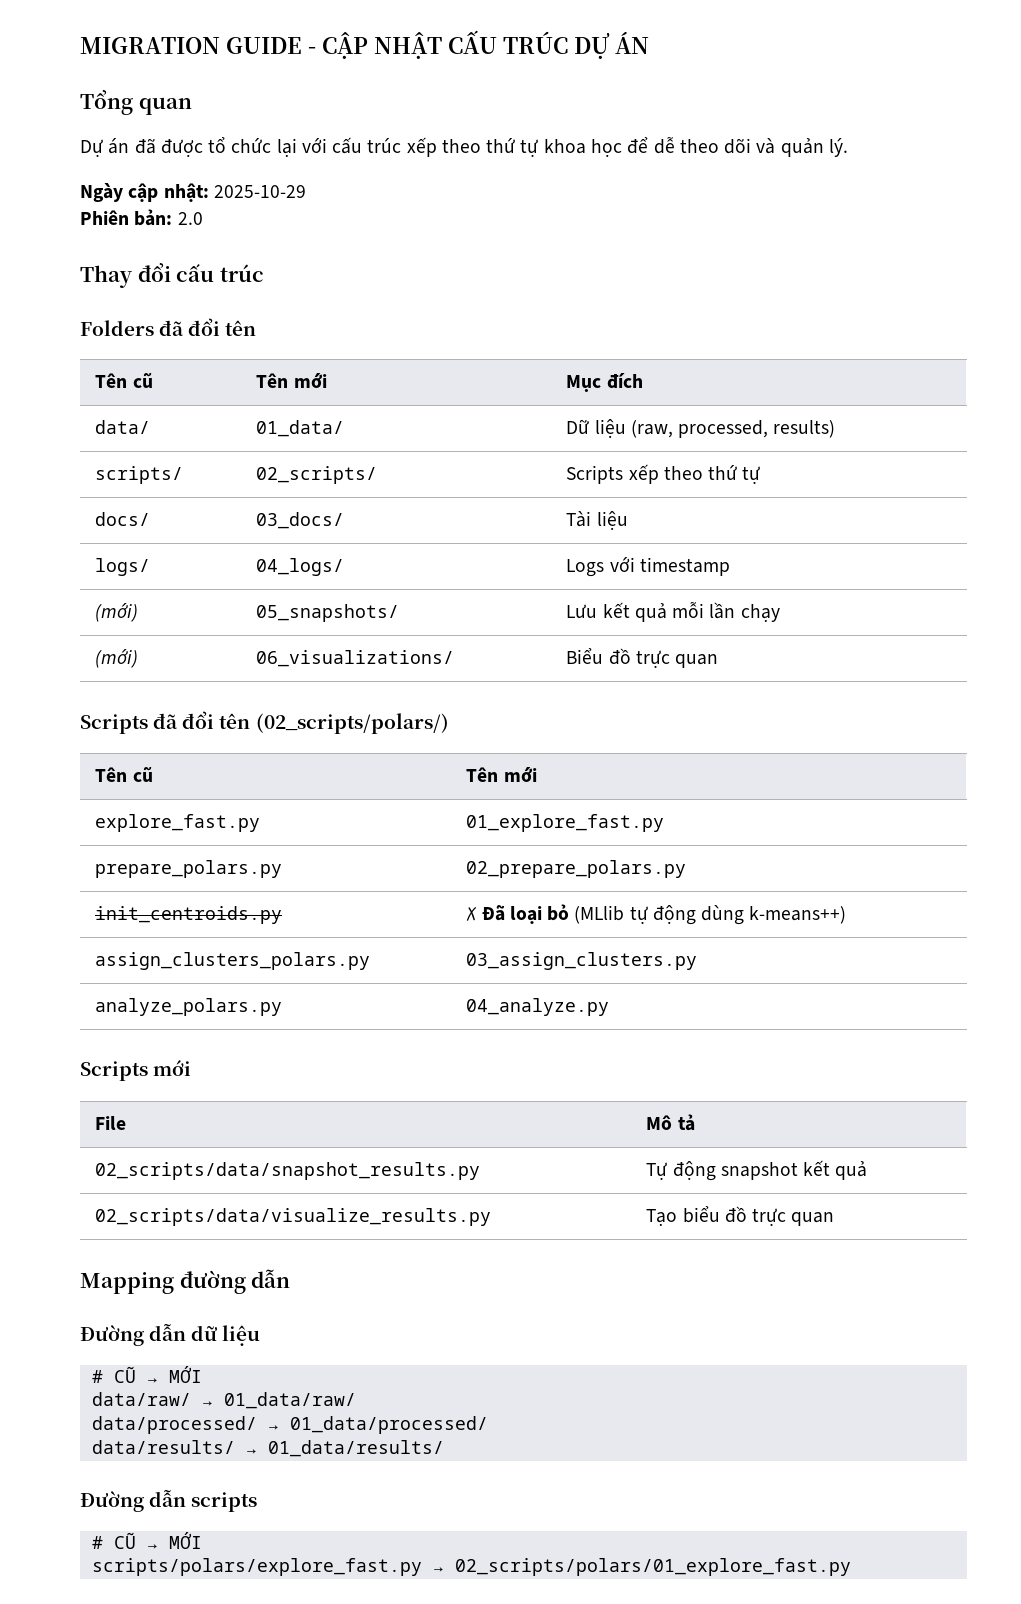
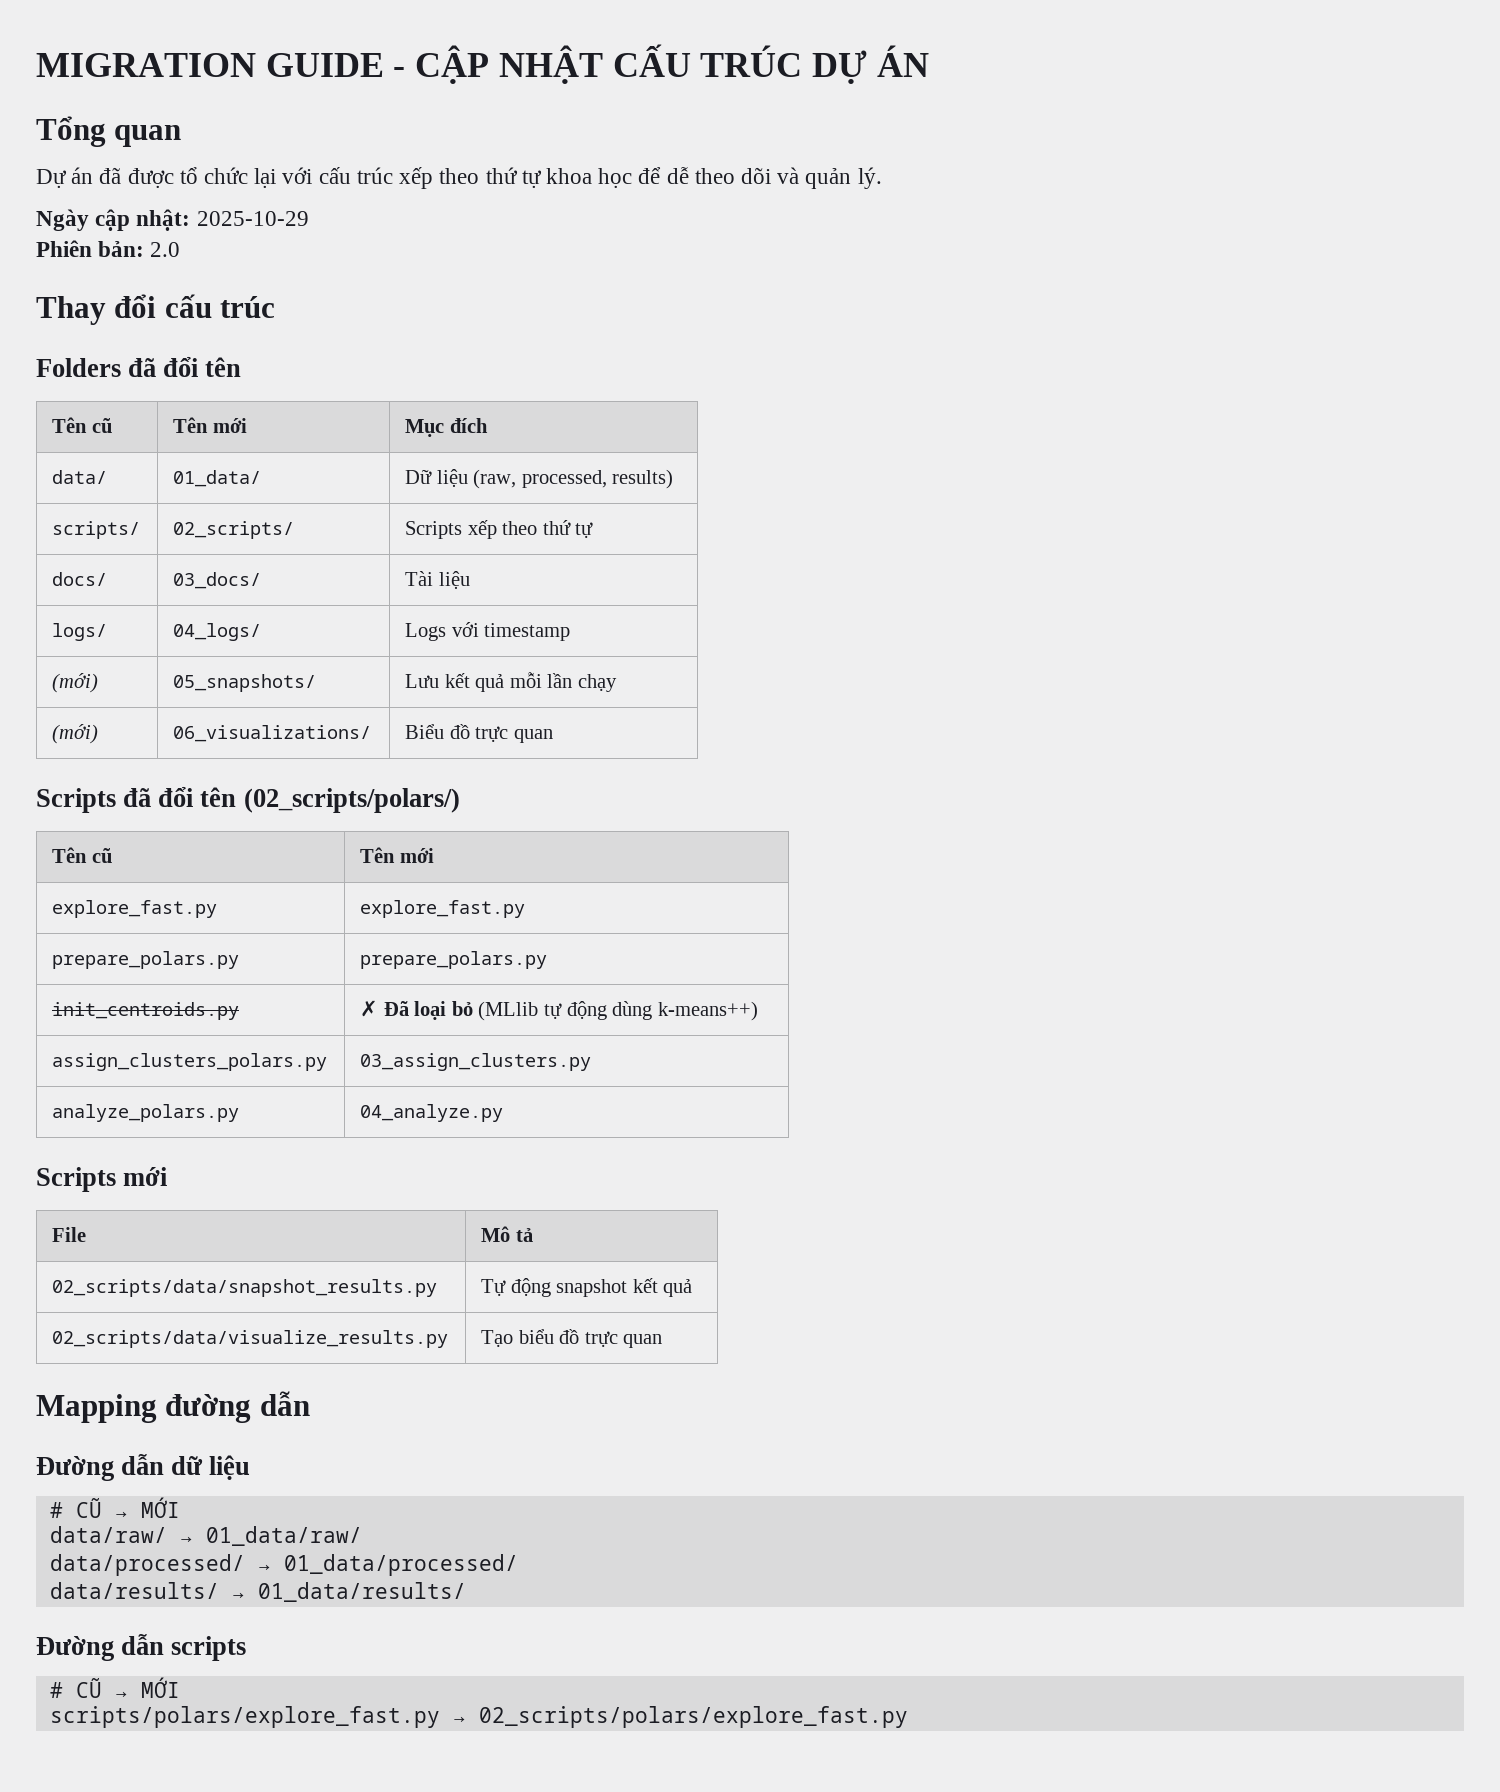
[466,814,665,832] 01_explore_fast.py -> [360,900,526,918] explore_fast.py
[466,860,687,878] 02_prepare_polars.py -> [360,951,548,969] prepare_polars.py
[454,1558,851,1576] 02_scripts/polars/01_explore_fast.py -> [478,1706,908,1728] 02_scripts/polars/explore_fast.py

